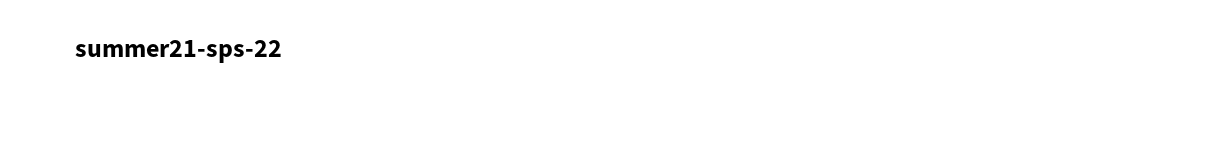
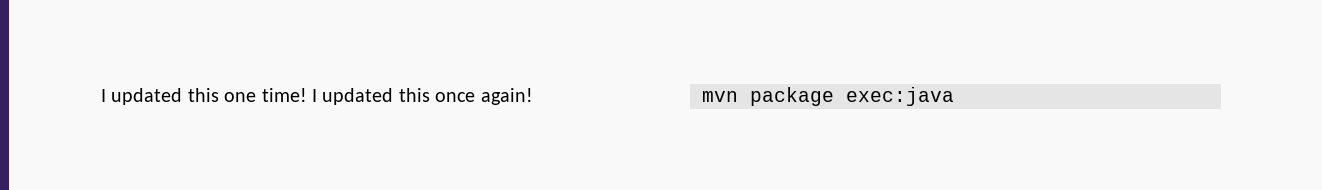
[75,40,282,63] summer21-sps-22 -> [101,88,533,105] [702,87,954,106] I updated this one time! I updated this once again! // mvn package exec:java

